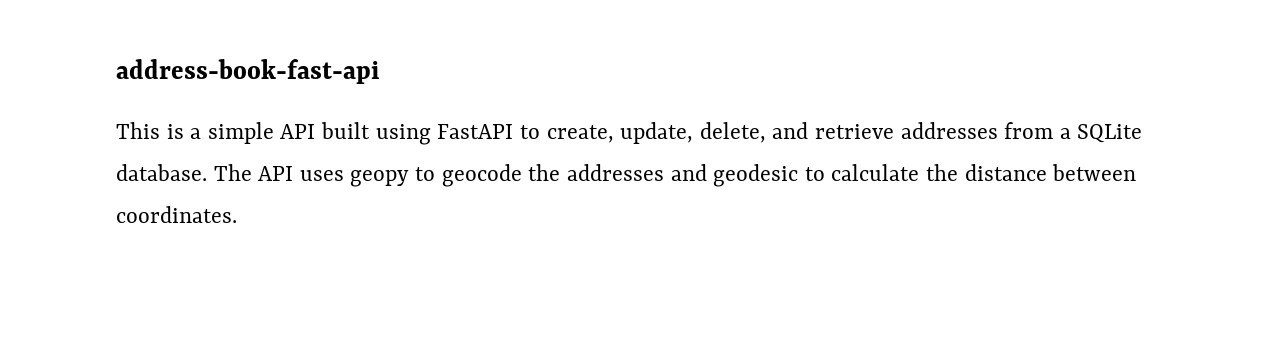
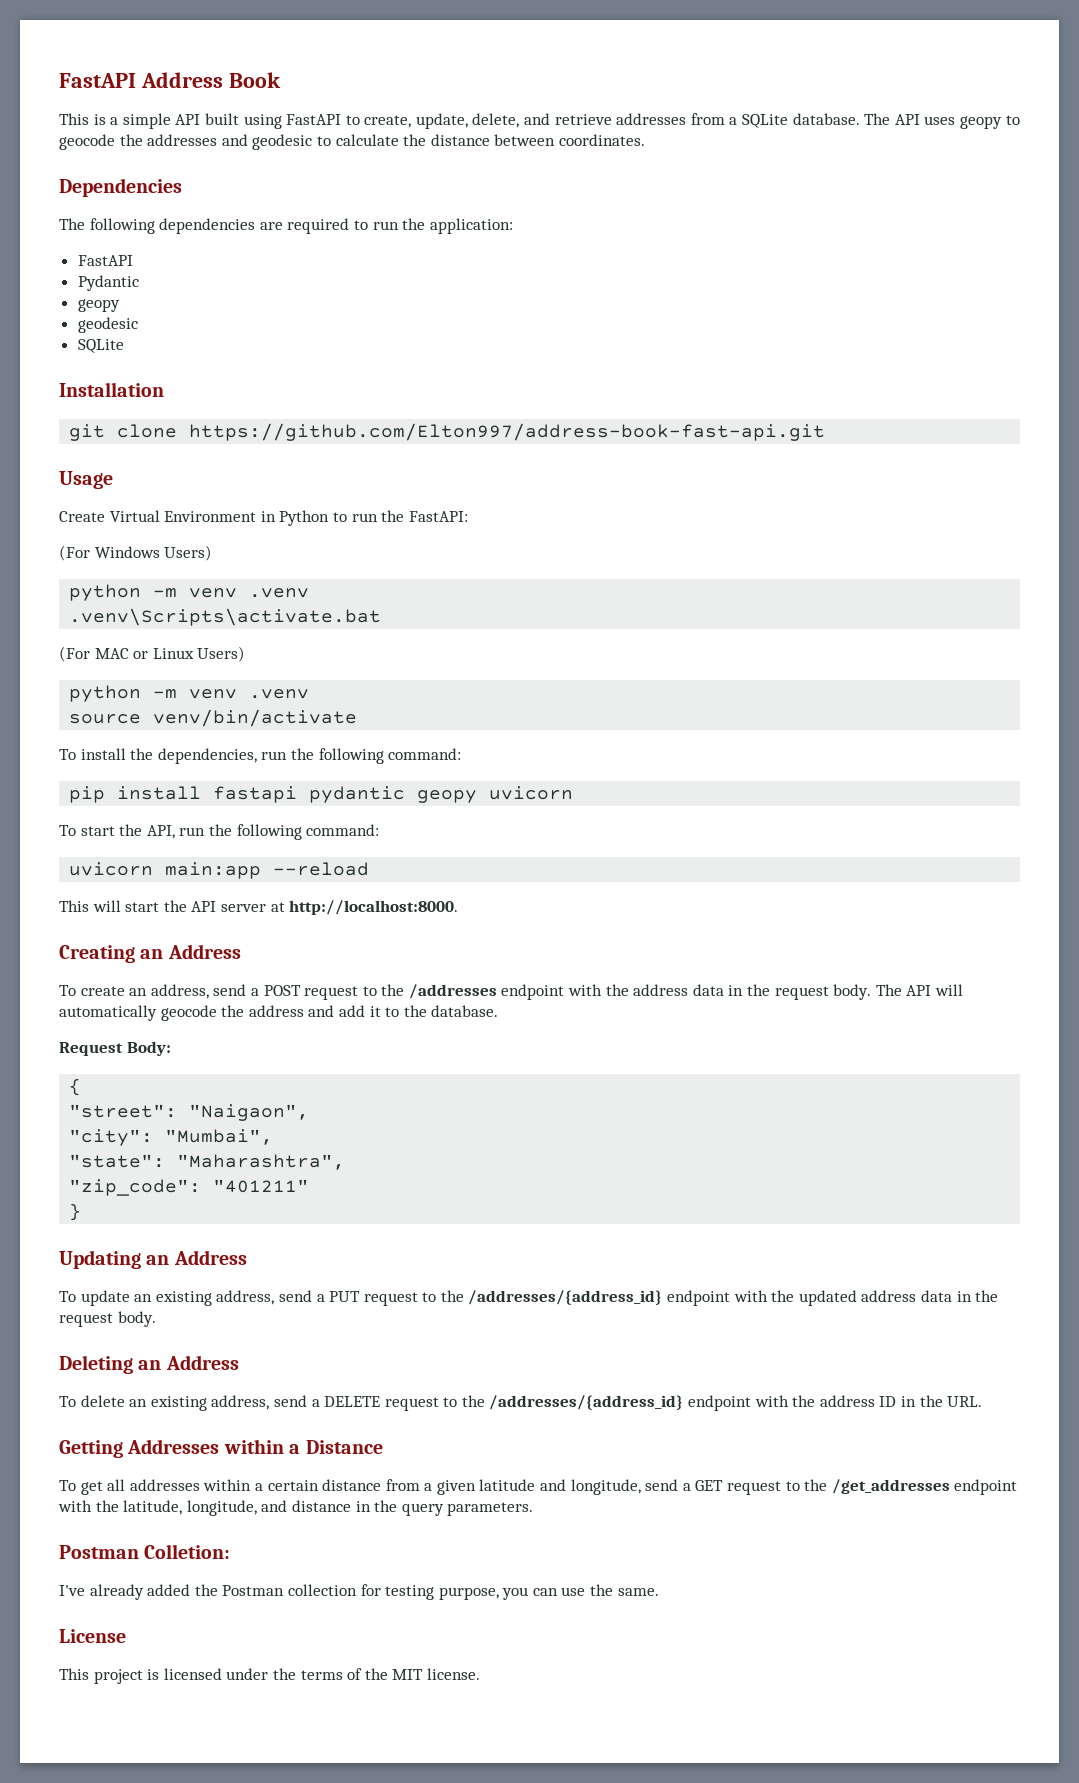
[116,59,379,84] address-book-fast-api -> [59,72,281,88] FastAPI Address Book
(237, 214) none -> [59,178,182,197] [59,218,513,234] [77,255,133,266] [77,275,139,291] [77,299,120,312] [77,317,138,333] [77,339,124,353] [59,382,164,397] [69,423,826,441] [59,471,113,489] [59,510,468,526] [59,545,213,561] [69,584,310,601] [69,608,382,626] [59,646,246,662] [69,685,310,702] [69,709,358,727] [59,748,462,764] [69,786,574,803] [59,824,380,840] [69,862,370,879] [59,900,459,915] [59,944,241,963] [59,984,963,1000] [59,1005,499,1021] [59,1041,171,1056] [69,1078,82,1096] [69,1104,310,1121] [69,1129,274,1146] [69,1154,346,1170] [69,1179,310,1196] [69,1203,82,1221] [59,1250,247,1269] [59,1290,999,1306] [59,1311,156,1327] [59,1355,239,1374] [59,1395,983,1411] [59,1439,383,1458] [59,1479,1018,1495] [58,1500,534,1516] [59,1544,231,1559] [59,1584,659,1600] [59,1629,126,1643] [59,1668,480,1684] // Dependencies // The following dependencies are required to run the application: // FastAPI // Pydantic // geopy // geodesic // SQLite // Installation // git clone https://github.com/Elton997/address-book-fast-api.git // Usage // Create Virtual Environment in Python to run the FastAPI: // (For Windows Users) // python -m venv .venv // .venv\Scripts\activate.bat // (For MAC or Linux Users) // python -m venv .venv // source venv/bin/activate // To install the dependencies, run the following command: // pip install fastapi pydantic geopy uvicorn // To start the API, run the following command: // uvicorn main:app --reload // This will start the API server at http://localhost:8000. // Creating an Address // To create an address, send a POST request to the /addresses endpoint with the address data in the request body. The API will automatically geocode the address and add it to the database. // Request Body: // { // "street": "Naigaon", // "city": "Mumbai", // "state": "Maharashtra", // "zip_code": "401211" // } // Updating an Address // To update an existing address, send a PUT request to the /addresses/{address_id} endpoint with the updated address data in the request body. // Deleting an Address // To delete an existing address, send a DELETE request to the /addresses/{address_id} endpoint with the address ID in the URL. // Getting Addresses within a Distance // To get all addresses within a certain distance from a given latitude and longitude, send a GET request to the /get_addresses endpoint with the latitude, longitude, and distance in the query parameters. // Postman Colletion: // I've already added the Postman collection for testing purpose, you can use the same. // License // This project is licensed under the terms of the MIT license.

